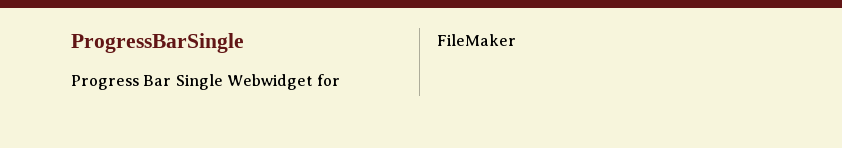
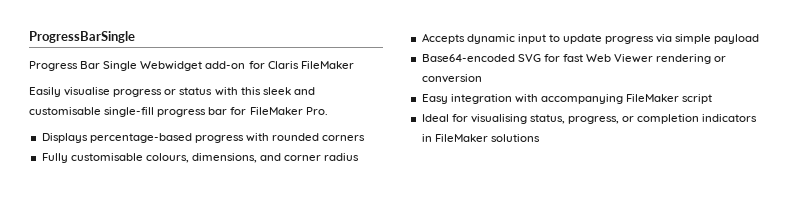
[317,74,341,86] [437,34,516,46] for FileMaker -> [205,61,354,69] [29,87,315,97] [29,107,328,117] [41,133,366,143] [41,153,360,163] [421,33,760,44] [421,54,727,64] [421,74,482,83] [421,94,713,104] [421,114,758,124] [421,134,540,142] add-on for Claris FileMaker // Easily visualise progress or status with this sleek and customisable single-fill progress bar for FileMaker Pro. // Displays percentage-based progress with rounded corners // Fully customisable colours, dimensions, and corner radius // Accepts dynamic input to update progress via simple payload // Base64-encoded SVG for fast Web Viewer rendering or conversion // Easy integration with accompanying FileMaker script // Ideal for visualising status, progress, or completion indicators in FileMaker solutions

